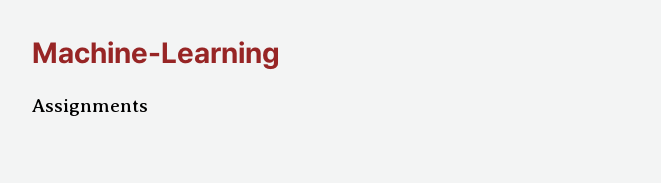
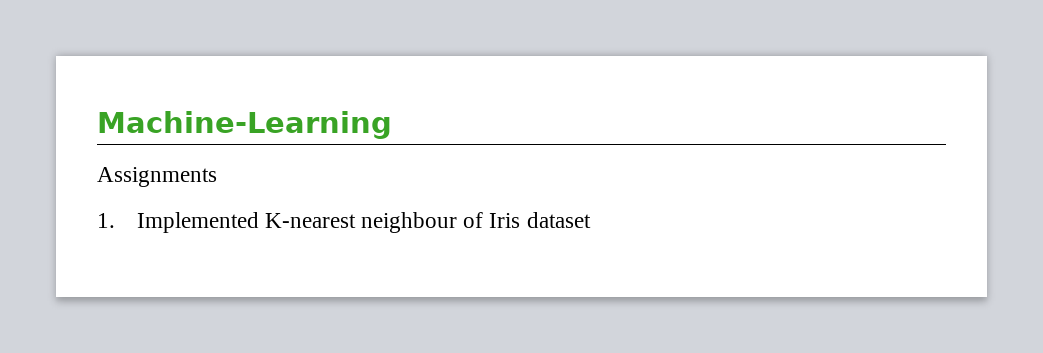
(148, 107) none -> [97,212,591,233] // 1. Implemented K-nearest neighbour of Iris dataset

